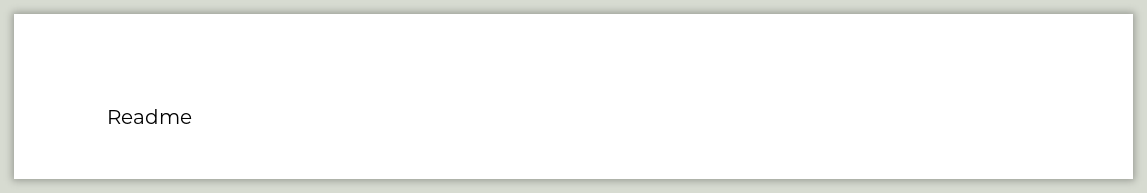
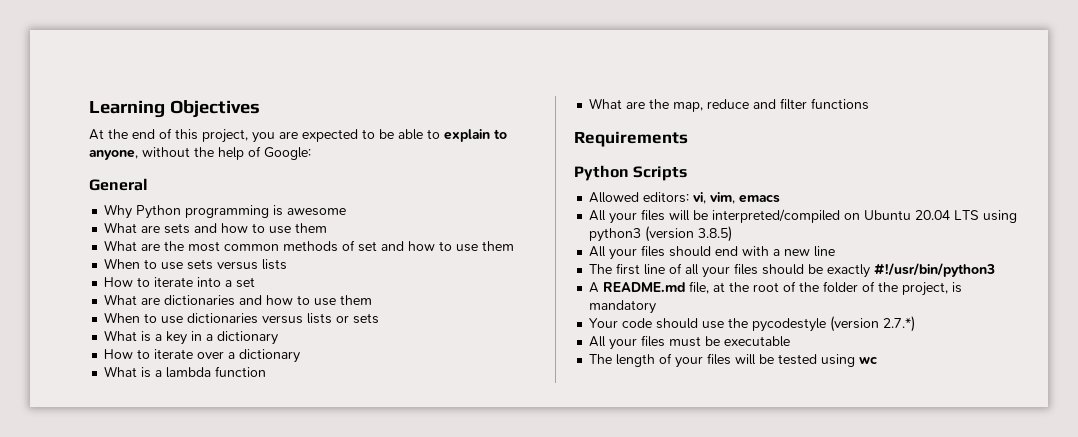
[107,109,192,124] Readme -> [89,100,260,118] [89,128,507,143] [89,146,311,160] [89,178,148,191] [104,204,347,219] [104,222,328,234] [104,240,515,252] [104,258,288,270] [104,277,256,288] [104,294,373,306] [104,312,380,324] [104,330,279,345] [104,349,301,363] [104,366,267,378] [589,98,870,112] [574,131,688,147] [574,165,688,181] [589,192,781,204] [589,209,1018,224] [589,226,733,242] [589,245,836,260] [589,263,996,278] [589,281,963,296] [589,300,657,314] [589,316,916,332] [589,335,791,350] [589,353,879,368] Learning Objectives // At the end of this project, you are expected to be able to explain to anyone, without the help of Google: // General // Why Python programming is awesome // What are sets and how to use them // What are the most common methods of set and how to use them // When to use sets versus lists // How to iterate into a set // What are dictionaries and how to use them // When to use dictionaries versus lists or sets // What is a key in a dictionary // How to iterate over a dictionary // What is a lambda function // What are the map, reduce and filter functions // Requirements // Python Scripts // Allowed editors: vi, vim, emacs // All your files will be interpreted/compiled on Ubuntu 20.04 LTS using python3 (version 3.8.5) // All your files should end with a new line // The first line of all your files should be exactly #!/usr/bin/python3 // A README.md file, at the root of the folder of the project, is mandatory // Your code should use the pycodestyle (version 2.7.*) // All your files must be executable // The length of your files will be tested using wc

